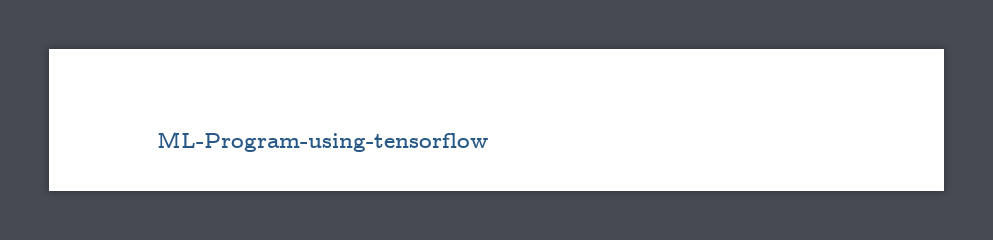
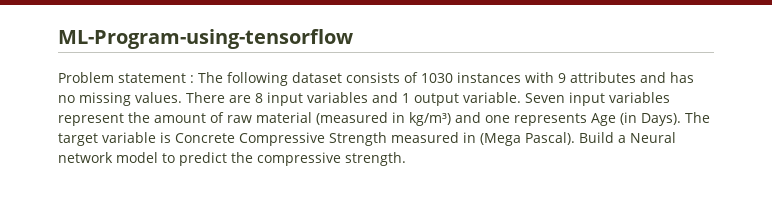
(488, 141) none -> [58,72,694,86] [58,92,670,106] [58,112,710,126] [58,132,676,146] [58,152,406,166] // Problem statement : The following dataset consists of 1030 instances with 9 attributes and has no missing values. There are 8 input variables and 1 output variable. Seven input variables represent the amount of raw material (measured in kg/m³) and one represents Age (in Days). The target variable is Concrete Compressive Strength measured in (Mega Pascal). Build a Neural network model to predict the compressive strength.

